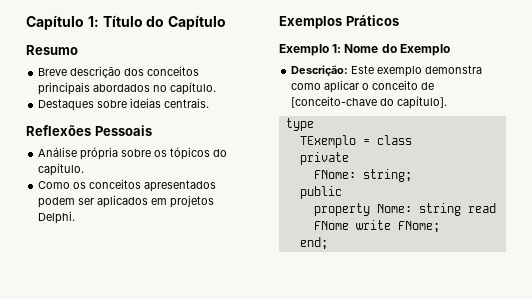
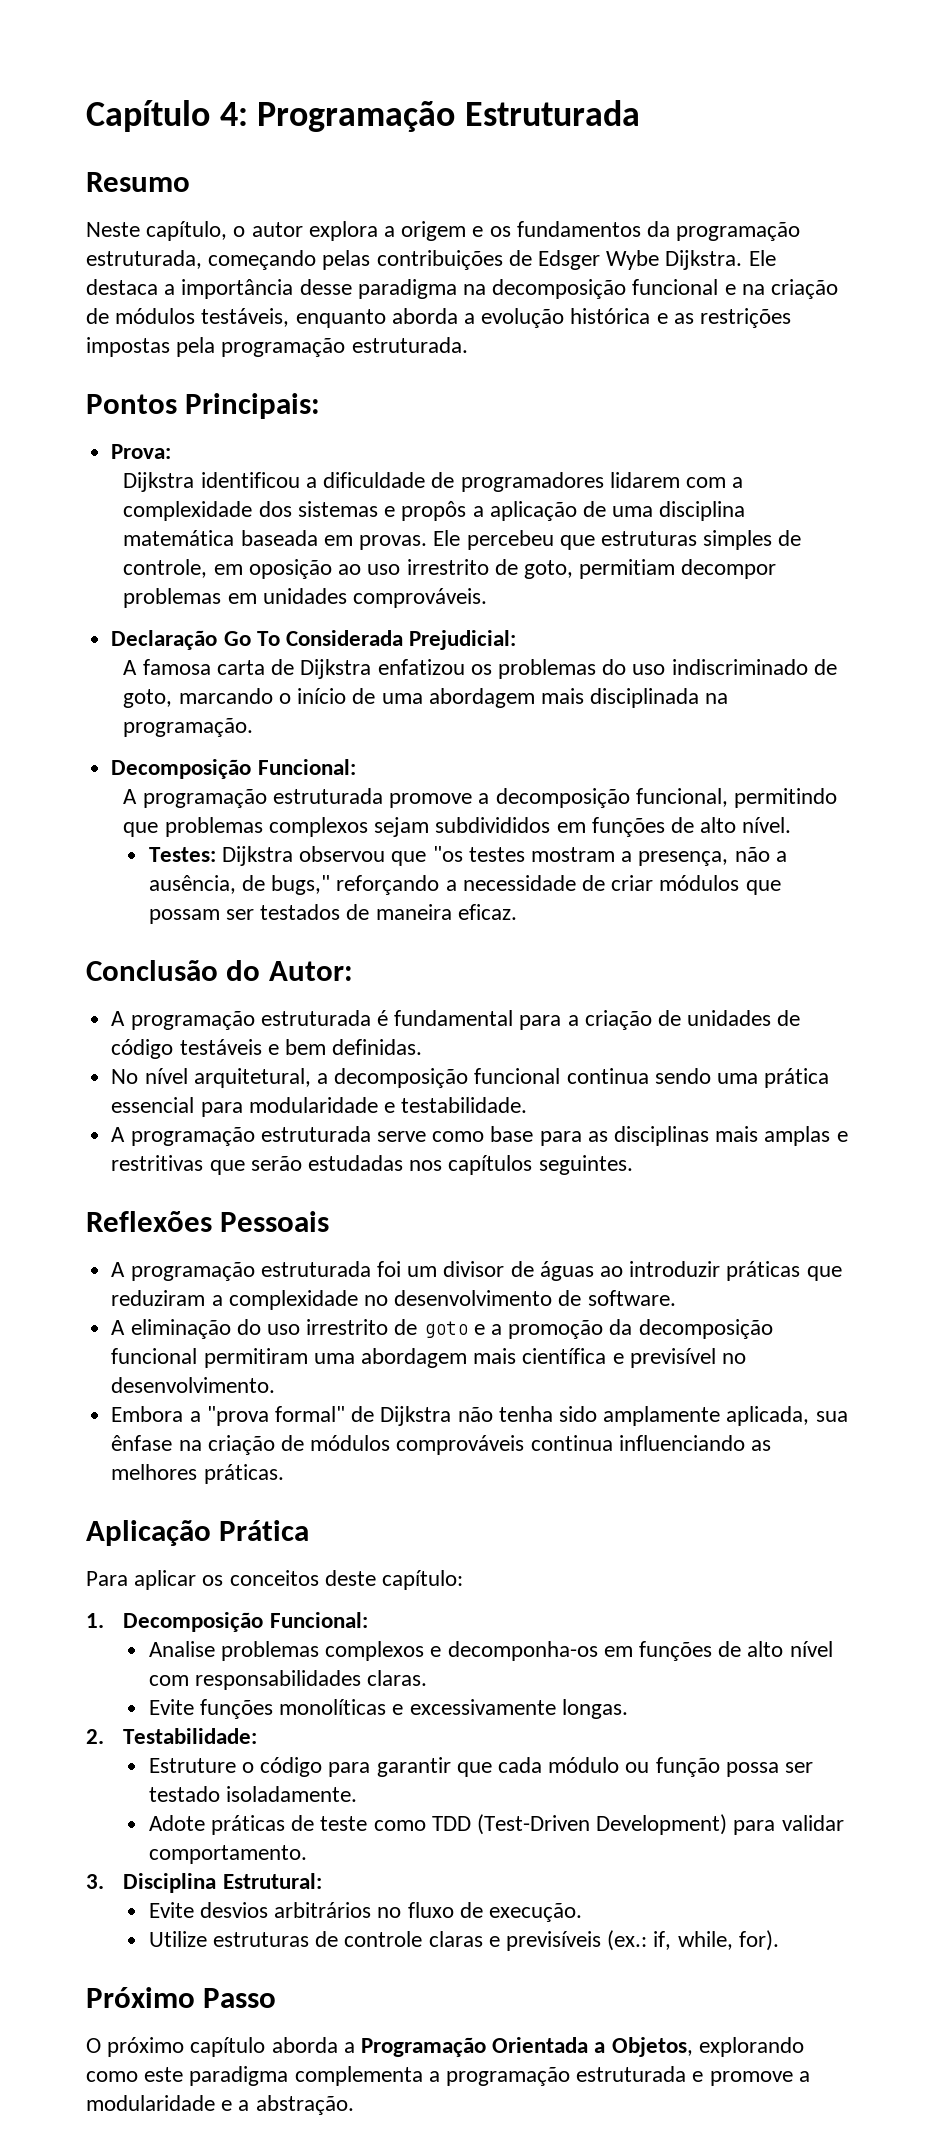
[26,15,227,30] [26,45,78,55] [38,66,200,78] [38,82,217,95] [38,98,210,111] [26,125,152,136] [38,147,228,160] [38,163,85,176] [38,179,217,192] [38,195,215,208] [38,211,76,224] [279,15,399,29] [279,44,450,56] [291,65,483,77] [291,80,435,93] [291,96,448,109] [285,118,314,131] [299,135,412,148] [299,152,349,165] [313,169,412,182] [299,186,342,199] [313,203,496,216] [313,220,440,233] [299,237,328,250] Capítulo 1: Título do Capítulo // Resumo // Breve descrição dos conceitos principais abordados no capítulo. // Destaques sobre ideias centrais. // Reflexões Pessoais // Análise própria sobre os tópicos do capítulo. // Como os conceitos apresentados podem ser aplicados em projetos Delphi. // Exemplos Práticos // Exemplo 1: Nome do Exemplo // Descrição: Este exemplo demonstra como aplicar o conceito de [conceito-chave do capítulo]. // type // TExemplo = class // private // FNome: string; // public // property Nome: string read FNome write FNome; // end; -> [86,100,641,132] [86,172,190,192] [86,221,801,241] [86,250,776,270] [86,279,839,299] [86,308,792,328] [86,337,468,357] [86,393,321,419] [111,444,172,459] [123,472,744,492] [123,501,746,521] [123,530,802,550] [123,559,777,579] [123,588,488,608] [111,630,517,650] [123,659,837,679] [123,688,729,708] [123,718,254,737] [111,759,356,779] [123,788,837,808] [123,817,792,837] [148,846,787,866] [148,875,781,895] [148,904,517,924] [86,960,353,981] [111,1010,801,1030] [111,1039,423,1059] [111,1068,830,1088] [111,1097,528,1117] [111,1126,848,1146] [111,1155,633,1175] [86,1211,330,1232] [111,1261,842,1281] [111,1290,676,1310] [111,1319,773,1339] [111,1348,746,1368] [111,1377,276,1393] [111,1406,848,1426] [111,1435,771,1455] [111,1464,284,1484] [86,1520,310,1546] [86,1570,464,1590] [86,1612,368,1632] [148,1641,833,1661] [148,1670,428,1690] [148,1699,628,1719] [86,1728,258,1744] [148,1757,814,1777] [148,1786,357,1802] [148,1814,844,1835] [148,1845,307,1864] [86,1873,322,1893] [148,1902,583,1922] [148,1930,779,1951] [86,1987,277,2008] [86,2037,804,2057] [86,2066,810,2086] [86,2095,354,2115] Capítulo 4: Programação Estruturada // Resumo // Neste capítulo, o autor explora a origem e os fundamentos da programação estruturada, começando pelas contribuições de Edsger Wybe Dijkstra. Ele destaca a importância desse paradigma na decomposição funcional e na criação de módulos testáveis, enquanto aborda a evolução histórica e as restrições impostas pela programação estruturada. // Pontos Principais: // Prova: // Dijkstra identificou a dificuldade de programadores lidarem com a complexidade dos sistemas e propôs a aplicação de uma disciplina matemática baseada em provas. Ele percebeu que estruturas simples de controle, em oposição ao uso irrestrito de goto, permitiam decompor problemas em unidades comprováveis. // Declaração Go To Considerada Prejudicial: // A famosa carta de Dijkstra enfatizou os problemas do uso indiscriminado de goto, marcando o início de uma abordagem mais disciplinada na programação. // Decomposição Funcional: // A programação estruturada promove a decomposição funcional, permitindo que problemas complexos sejam subdivididos em funções de alto nível. // Testes: Dijkstra observou que "os testes mostram a presença, não a ausência, de bugs," reforçando a necessidade de criar módulos que possam ser testados de maneira eficaz. // Conclusão do Autor: // A programação estruturada é fundamental para a criação de unidades de código testáveis e bem definidas. // No nível arquitetural, a decomposição funcional continua sendo uma prática essencial para modularidade e testabilidade. // A programação estruturada serve como base para as disciplinas mais amplas e restritivas que serão estudadas nos capítulos seguintes. // Reflexões Pessoais // A programação estruturada foi um divisor de águas ao introduzir práticas que reduziram a complexidade no desenvolvimento de software. // A eliminação do uso irrestrito de goto e a promoção da decomposição funcional permitiram uma abordagem mais científica e previsível no desenvolvimento. // Embora a "prova formal" de Dijkstra não tenha sido amplamente aplicada, sua ênfase na criação de módulos comprováveis continua influenciando as melhores práticas. // Aplicação Prática // Para aplicar os conceitos deste capítulo: // 1. Decomposição Funcional: // Analise problemas complexos e decomponha-os em funções de alto nível com responsabilidades claras. // Evite funções monolíticas e excessivamente longas. // 2. Testabilidade: // Estruture o código para garantir que cada módulo ou função possa ser testado isoladamente. // Adote práticas de teste como TDD (Test-Driven Development) para validar comportamento. // 3. Disciplina Estrutural: // Evite desvios arbitrários no fluxo de execução. // Utilize estruturas de controle claras e previsíveis (ex.: if, while, for). // Próximo Passo // O próximo capítulo aborda a Programação Orientada a Objetos, explorando como este paradigma complementa a programação estruturada e promove a modularidade e a abstração.

